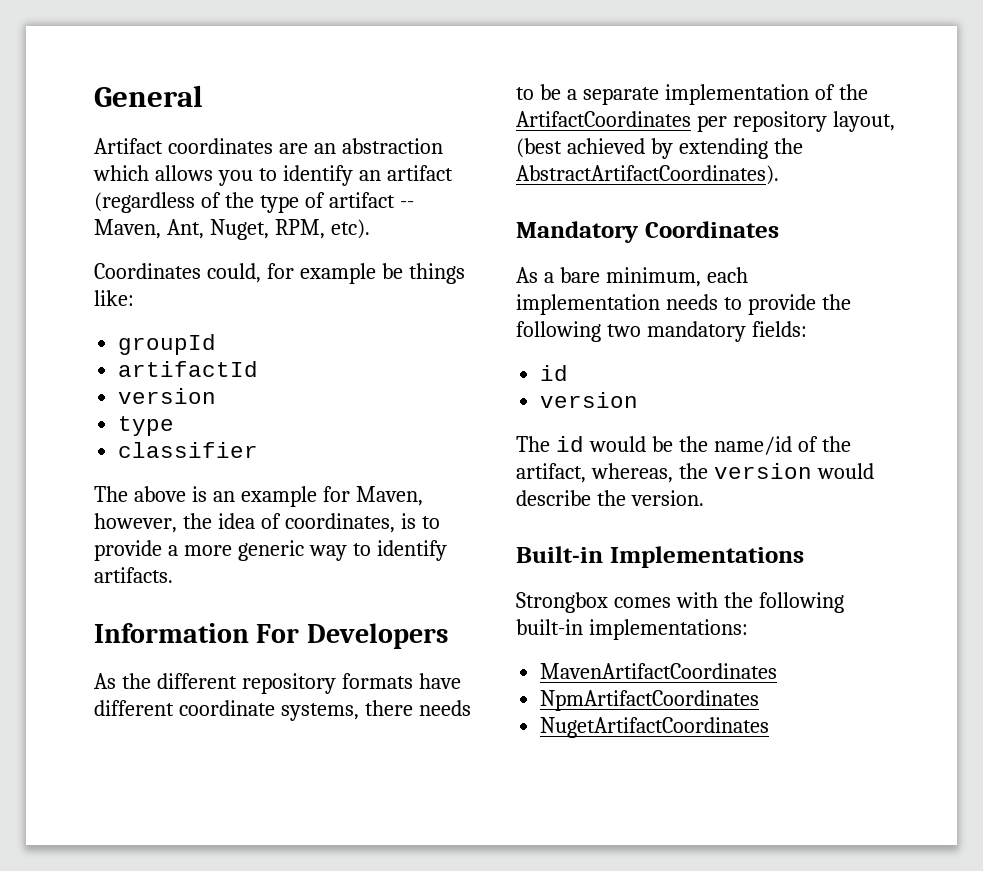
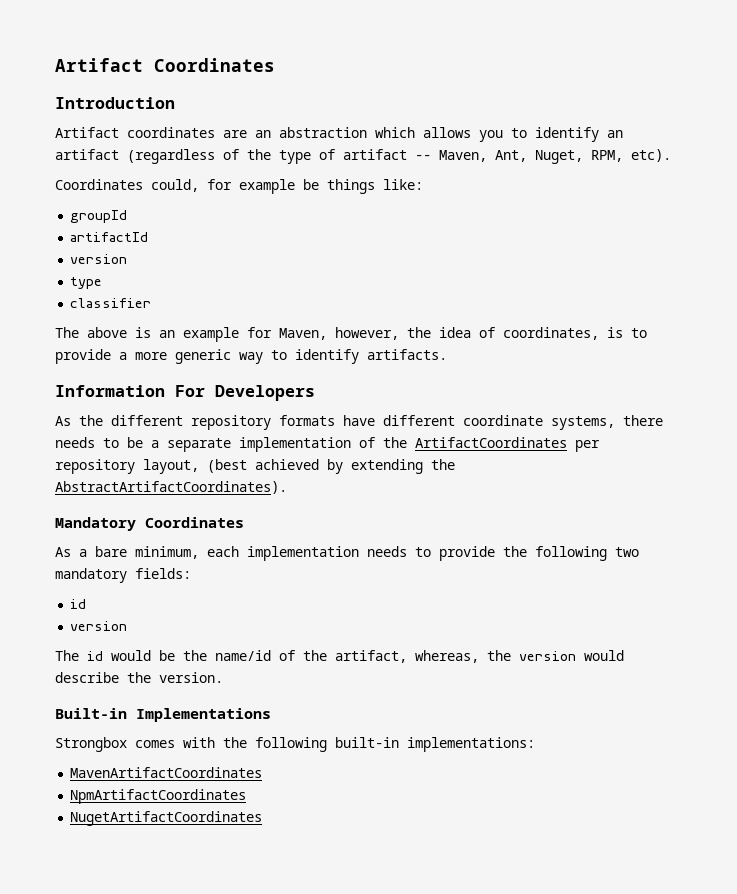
[94,85,203,107] General -> [55,58,275,72] [55,97,175,109] Artifact Coordinates // Introduction

